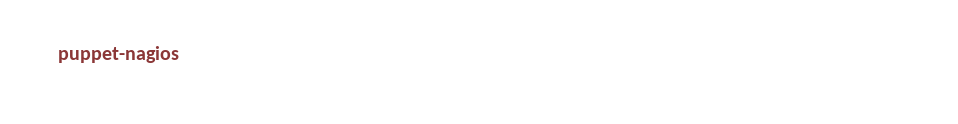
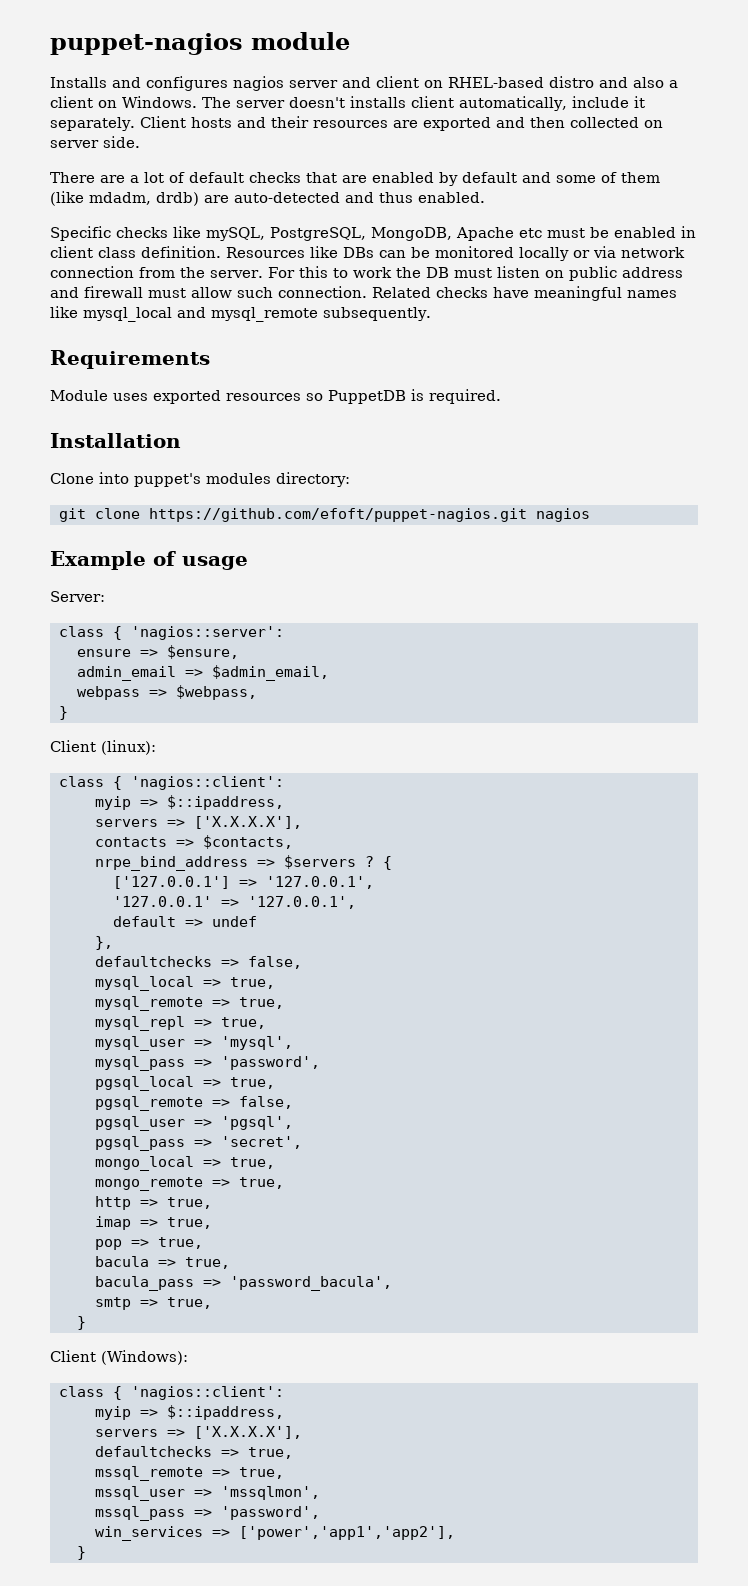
(179, 54) none -> [251,32,350,50] [50,76,678,91] [50,96,645,111] [50,116,663,131] [50,136,140,148] [50,172,660,186] [50,191,485,206] [50,226,696,241] [50,246,685,261] [50,266,683,281] [50,286,677,301] [50,306,431,322] [50,350,210,369] [50,389,501,404] [50,433,181,448] [50,472,350,487] [59,508,590,522] [50,551,248,570] [50,591,105,602] [59,626,284,640] [77,645,239,659] [77,665,329,681] [77,685,257,700] [59,706,68,720] [50,740,156,755] [59,776,284,790] [95,795,284,810] [95,816,302,829] [95,835,293,849] [95,855,392,871] [113,876,374,889] [113,896,356,909] [113,916,257,927] [95,936,113,950] [95,956,302,969] [95,976,275,991] [95,996,284,1011] [95,1016,266,1031] [95,1036,293,1051] [95,1056,320,1071] [95,1076,275,1091] [95,1096,293,1111] [95,1116,293,1131] [95,1136,302,1151] [95,1156,275,1171] [95,1177,284,1191] [95,1196,212,1210] [95,1216,212,1230] [95,1237,203,1250] [95,1256,230,1269] [95,1276,392,1291] [95,1297,212,1310] [77,1316,86,1330] [50,1350,188,1365] [59,1386,284,1400] [95,1405,284,1420] [95,1426,302,1439] [95,1446,293,1459] [95,1466,284,1481] [95,1486,320,1501] [95,1506,320,1521] [95,1526,455,1541] [77,1546,86,1560] module // Installs and configures nagios server and client on RHEL-based distro and also a client on Windows. The server doesn't installs client automatically, include it separately. Client hosts and their resources are exported and then collected on server side. // There are a lot of default checks that are enabled by default and some of them (like mdadm, drdb) are auto-detected and thus enabled. // Specific checks like mySQL, PostgreSQL, MongoDB, Apache etc must be enabled in client class definition. Resources like DBs can be monitored locally or via network connection from the server. For this to work the DB must listen on public address and firewall must allow such connection. Related checks have meaningful names like mysql_local and mysql_remote subsequently. // Requirements // Module uses exported resources so PuppetDB is required. // Installation // Clone into puppet's modules directory: // git clone https://github.com/efoft/puppet-nagios.git nagios // Example of usage // Server: // class { 'nagios::server': // ensure => $ensure, // admin_email => $admin_email, // webpass => $webpass, // } // Client (linux): // class { 'nagios::client': // myip => $::ipaddress, // servers => ['X.X.X.X'], // contacts => $contacts, // nrpe_bind_address => $servers ? { // ['127.0.0.1'] => '127.0.0.1', // '127.0.0.1' => '127.0.0.1', // default => undef // }, // defaultchecks => false, // mysql_local => true, // mysql_remote => true, // mysql_repl => true, // mysql_user => 'mysql', // mysql_pass => 'password', // pgsql_local => true, // pgsql_remote => false, // pgsql_user => 'pgsql', // pgsql_pass => 'secret', // mongo_local => true, // mongo_remote => true, // http => true, // imap => true, // pop => true, // bacula => true, // bacula_pass => 'password_bacula', // smtp => true, // } // Client (Windows): // class { 'nagios::client': // myip => $::ipaddress, // servers => ['X.X.X.X'], // defaultchecks => true, // mssql_remote => true, // mssql_user => 'mssqlmon', // mssql_pass => 'password', // win_services => ['power','app1','app2'], // }

